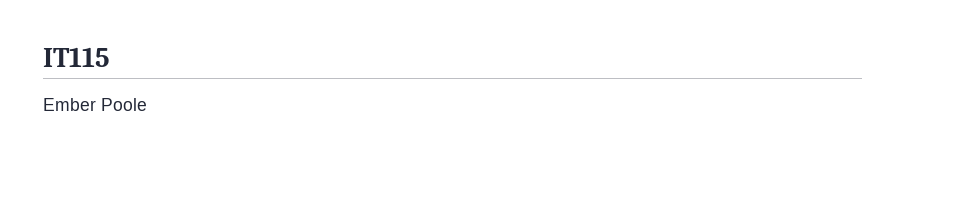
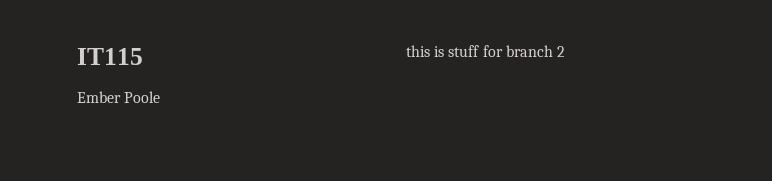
(147, 104) none -> [406,45,565,57] // this is stuff for branch 2

